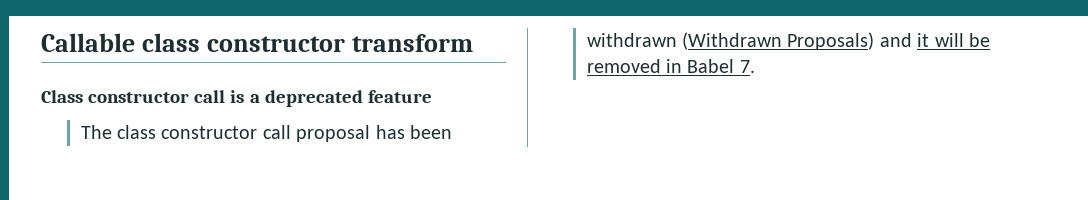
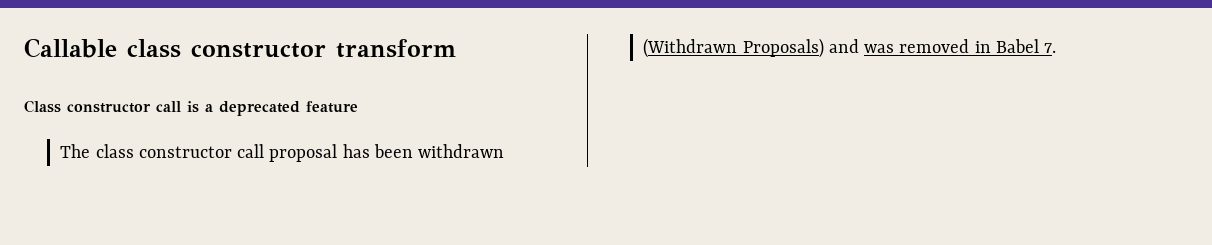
[917,33,990,47] it will be -> [864,44,895,53] was

